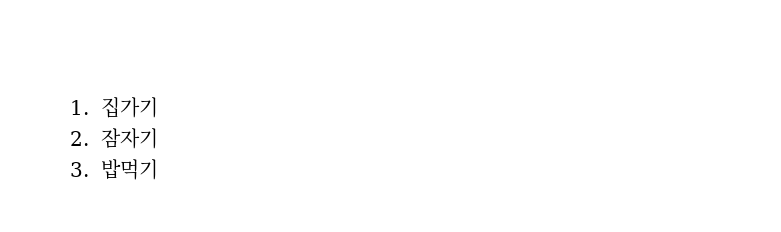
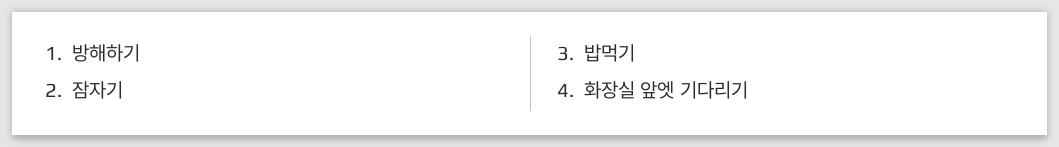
[100,97,158,118] 집가기 -> [72,44,140,62] 방해하기
(158, 169) none -> [557,81,748,99] // 4. 화장실 앞엣 기다리기

